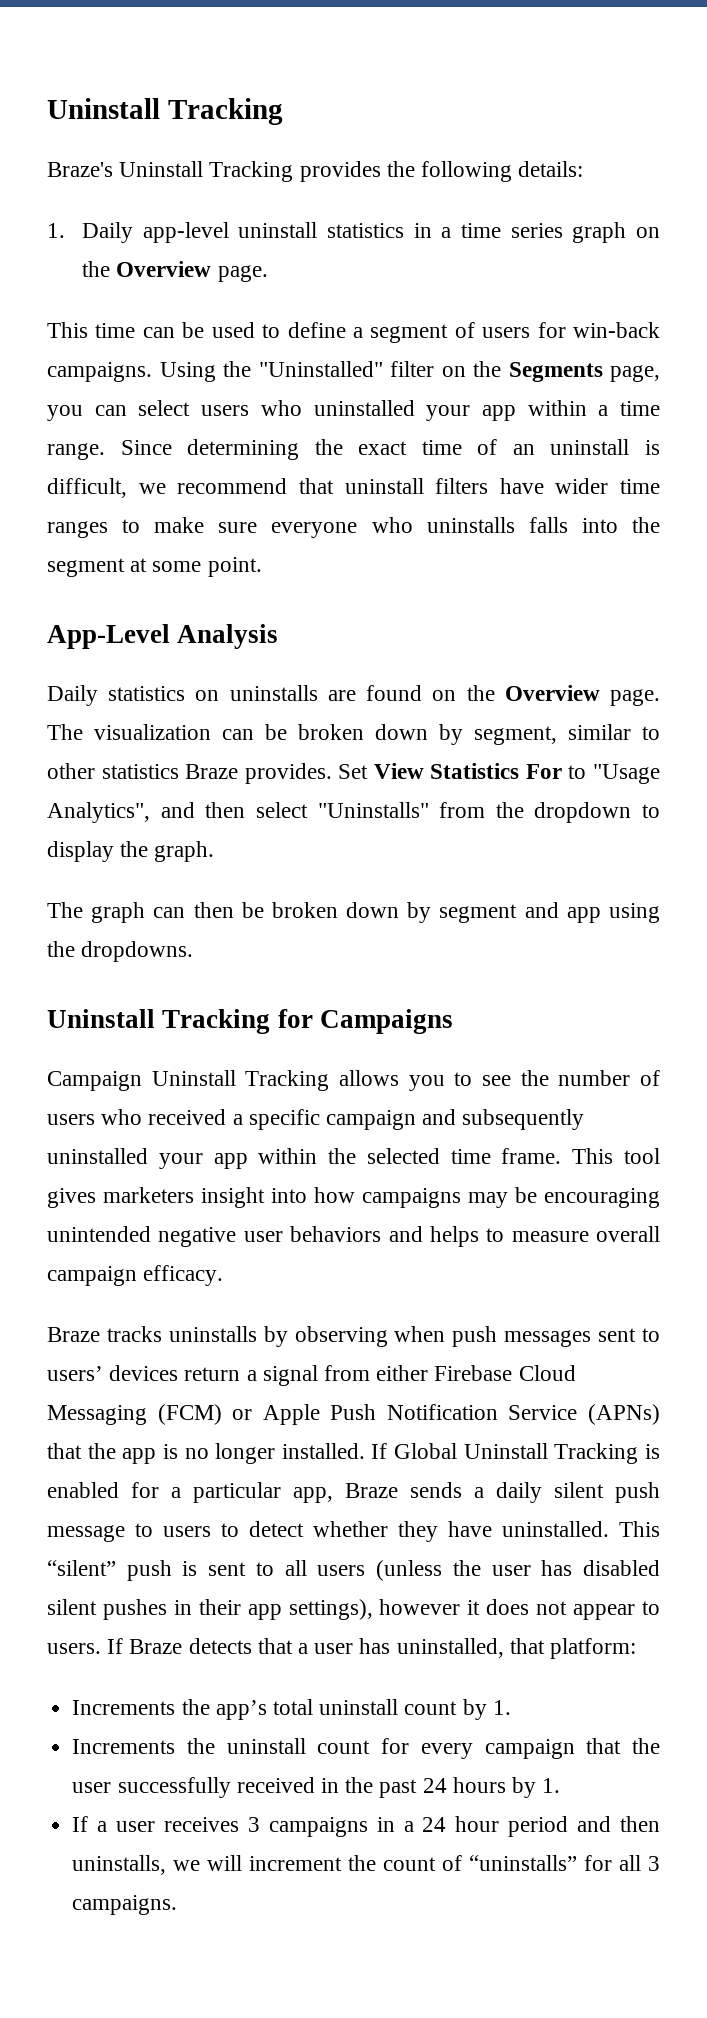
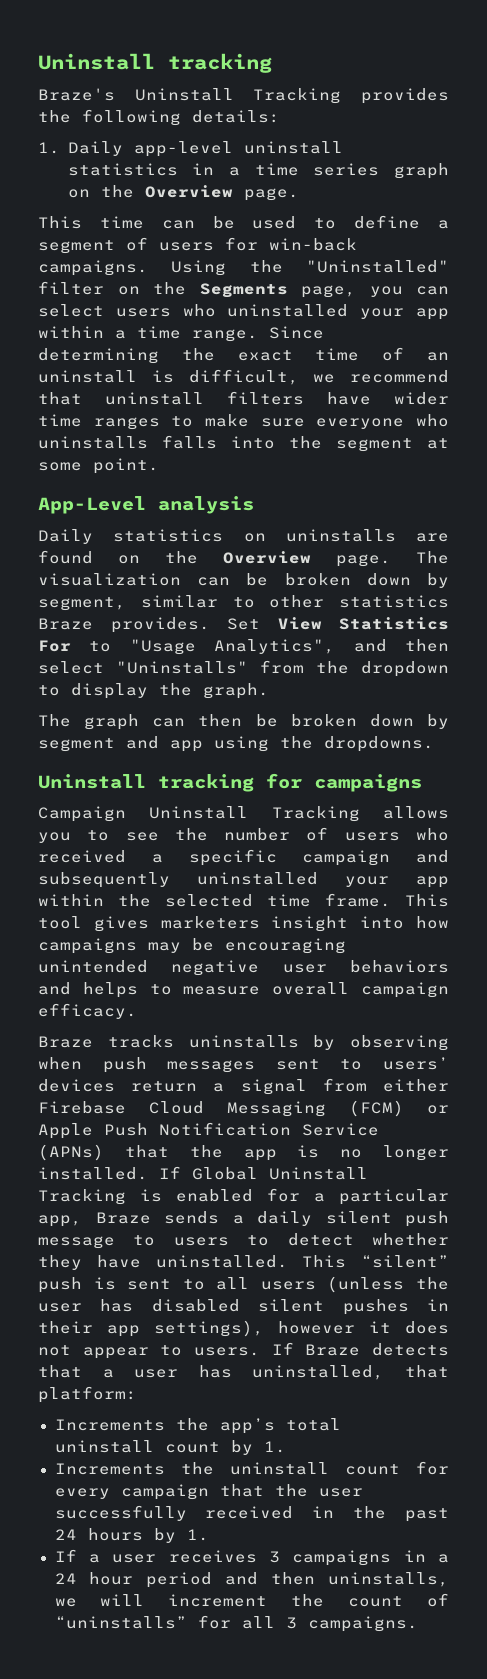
[47,98,283,125] Uninstall Tracking -> [38,53,272,73] Uninstall tracking
[177,624,279,649] Analysis -> [158,496,254,514] analysis
[162,1009,453,1034] Tracking for Campaigns -> [158,773,422,792] tracking for campaigns

